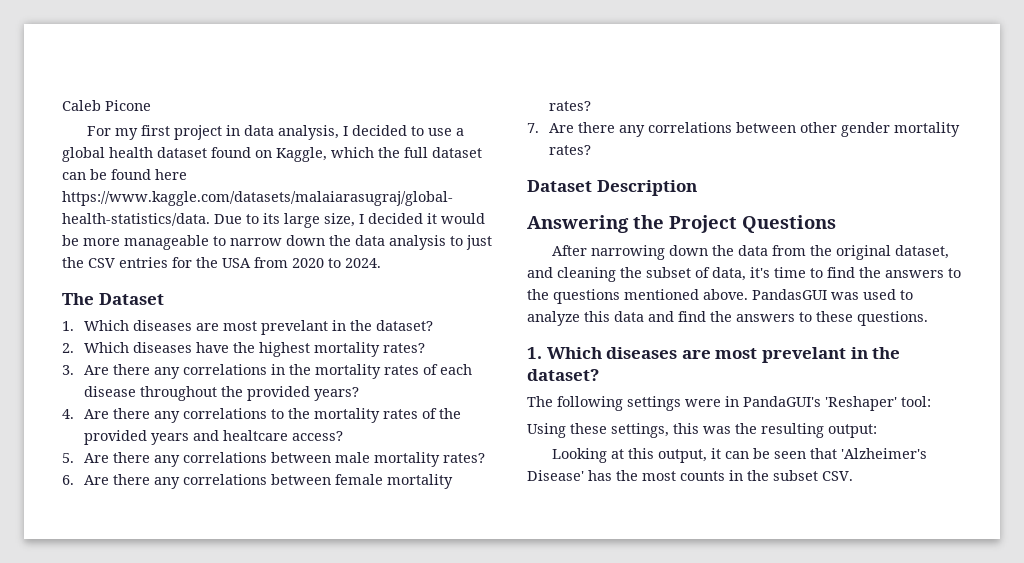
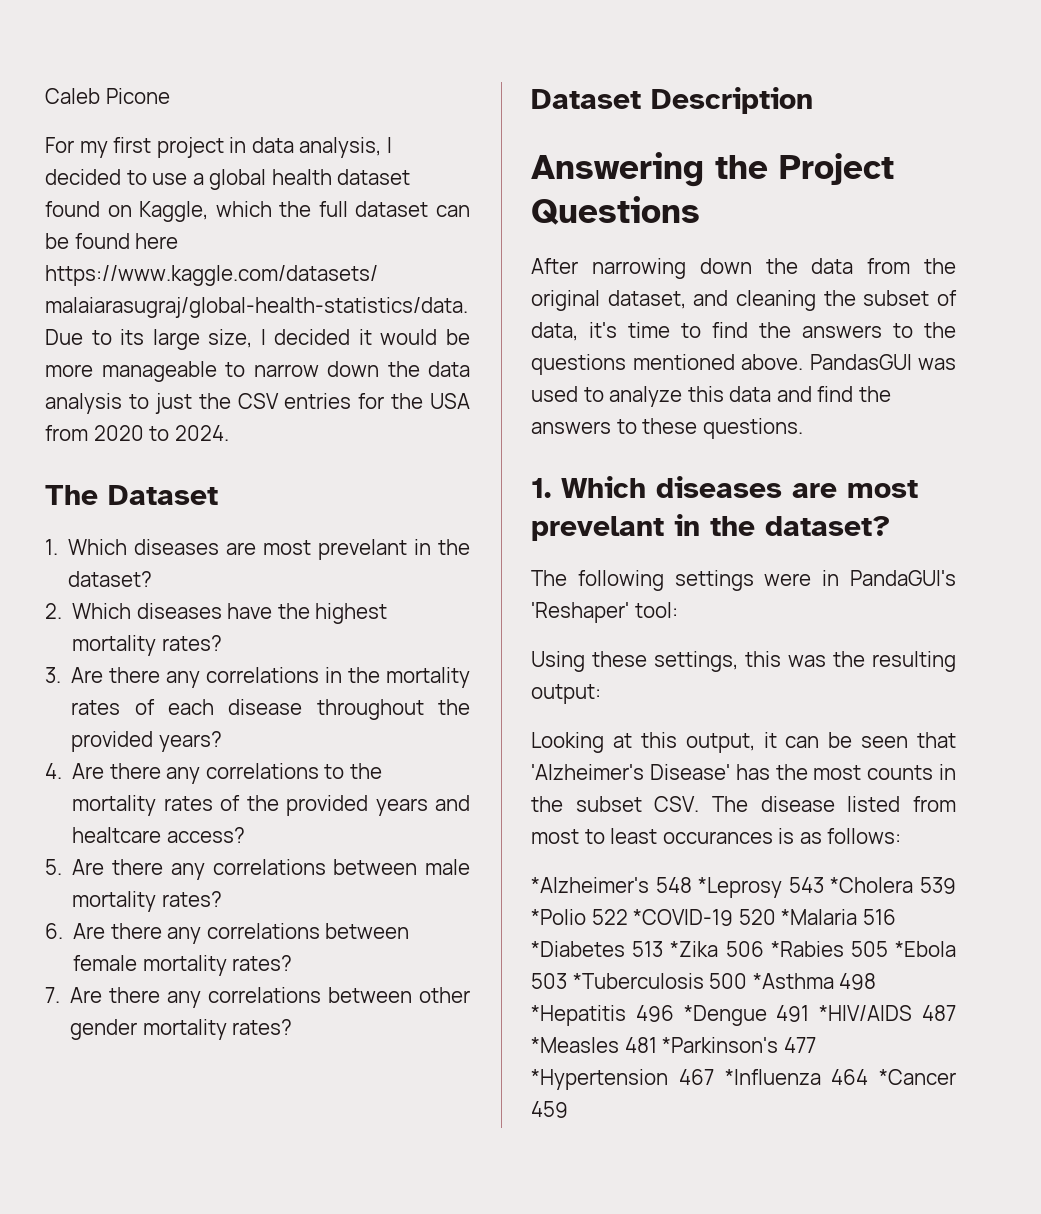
(853, 476) none -> [712,796,956,812] [531,828,902,844] [531,877,957,898] [531,909,896,926] [531,941,956,957] [531,973,877,990] [531,1005,956,1026] [531,1037,816,1053] [531,1069,956,1090] [531,1101,568,1118] The disease listed from most to least occurances is as follows: // *Alzheimer's 548 *Leprosy 543 *Cholera 539 *Polio 522 *COVID-19 520 *Malaria 516 *Diabetes 513 *Zika 506 *Rabies 505 *Ebola 503 *Tuberculosis 500 *Asthma 498 *Hepatitis 496 *Dengue 491 *HIV/AIDS 487 *Measles 481 *Parkinson's 477 *Hypertension 467 *Influenza 464 *Cancer 459

